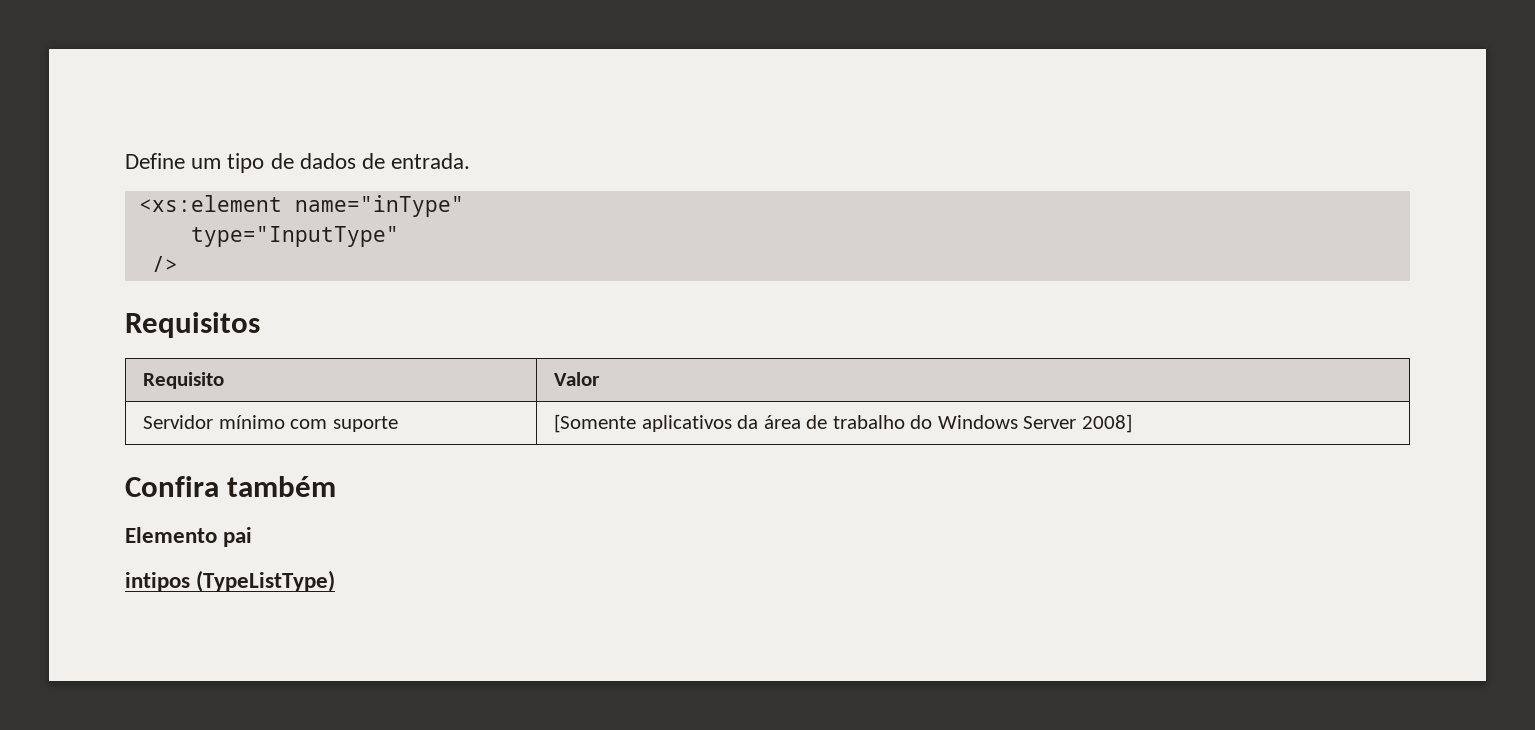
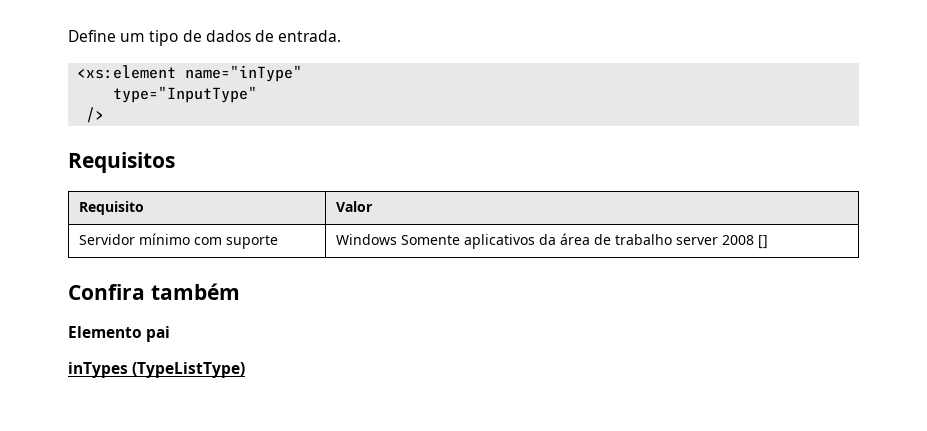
[553,414,636,433] [Somente -> [335,234,460,245] Windows Somente
[910,414,1132,433] do Windows Server 2008] -> [675,235,768,249] server 2008 []
[125,572,190,592] intipos -> [68,362,128,378] inTypes

